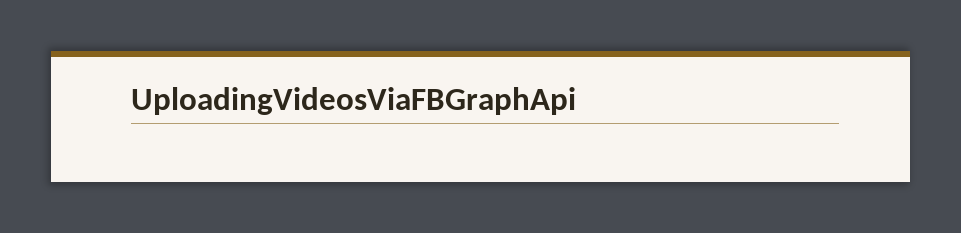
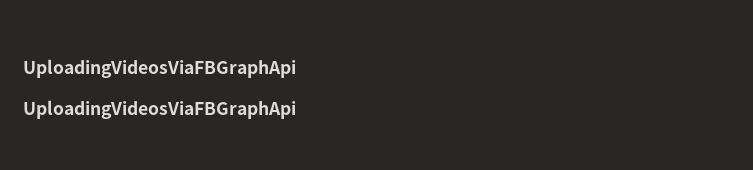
[131,87,576,115] UploadingVideosViaFBGraphApi -> [23,59,296,78] [23,100,296,119] UploadingVideosViaFBGraphApi // UploadingVideosViaFBGraphApi

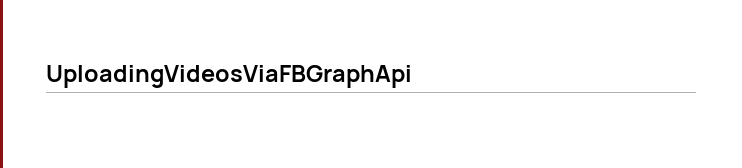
[23,59,296,78] [23,100,296,119] UploadingVideosViaFBGraphApi // UploadingVideosViaFBGraphApi -> [46,65,412,88] UploadingVideosViaFBGraphApi

